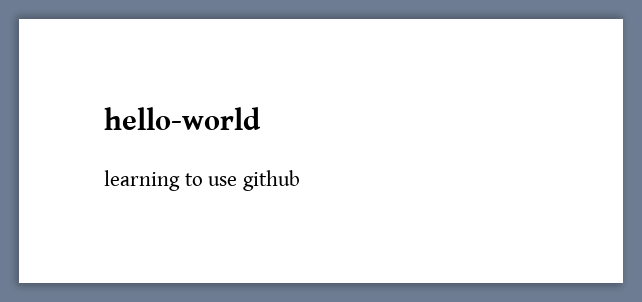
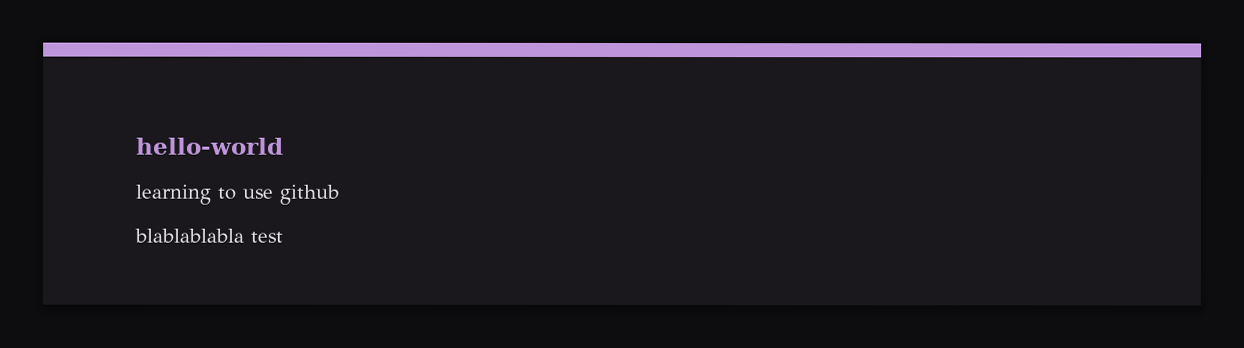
(301, 180) none -> [134,228,283,243] // blablablabla test

